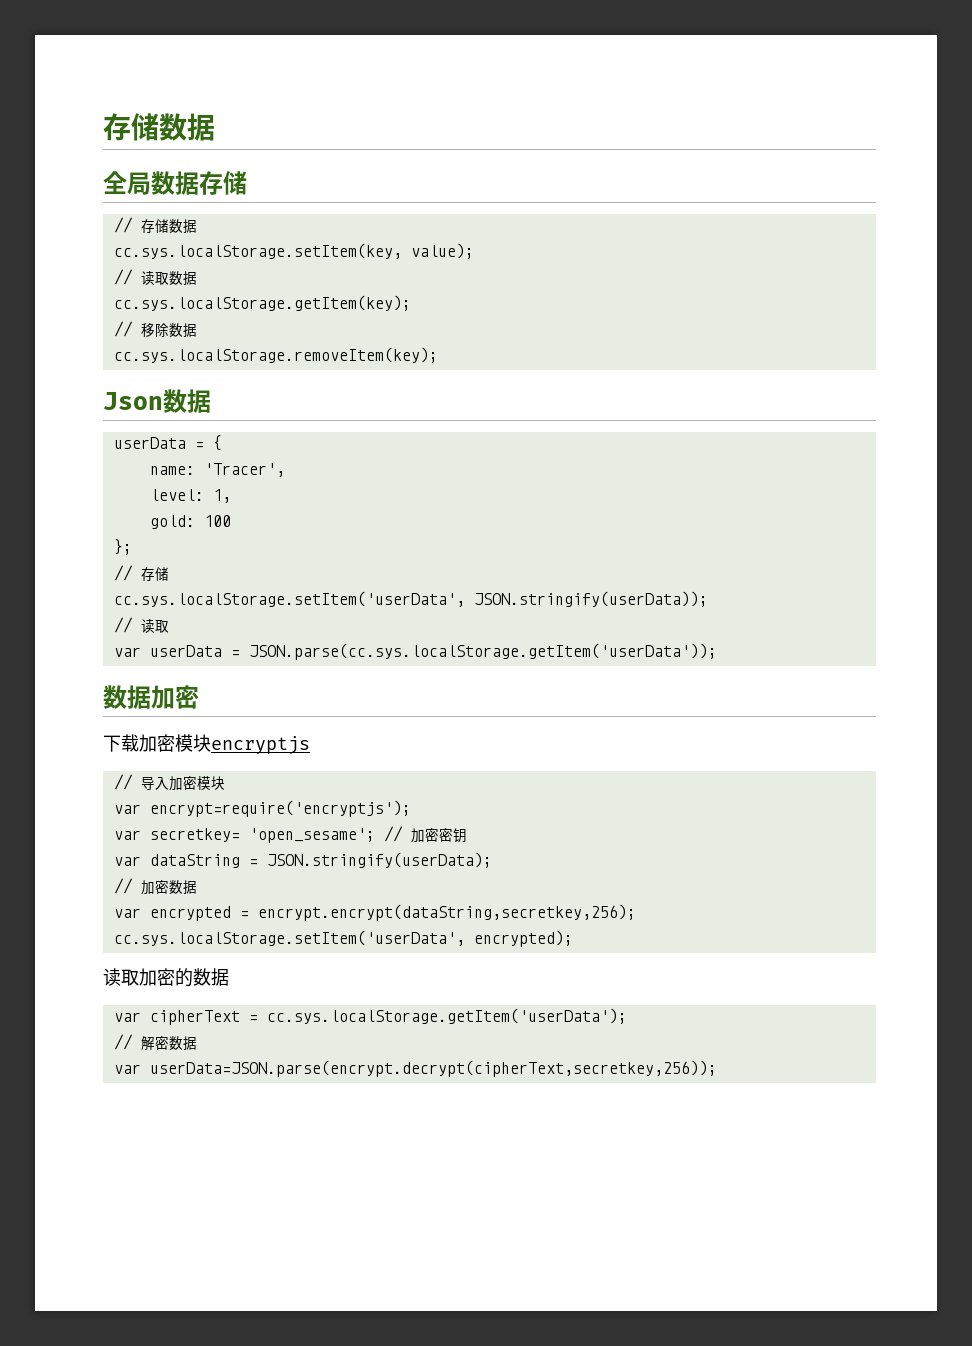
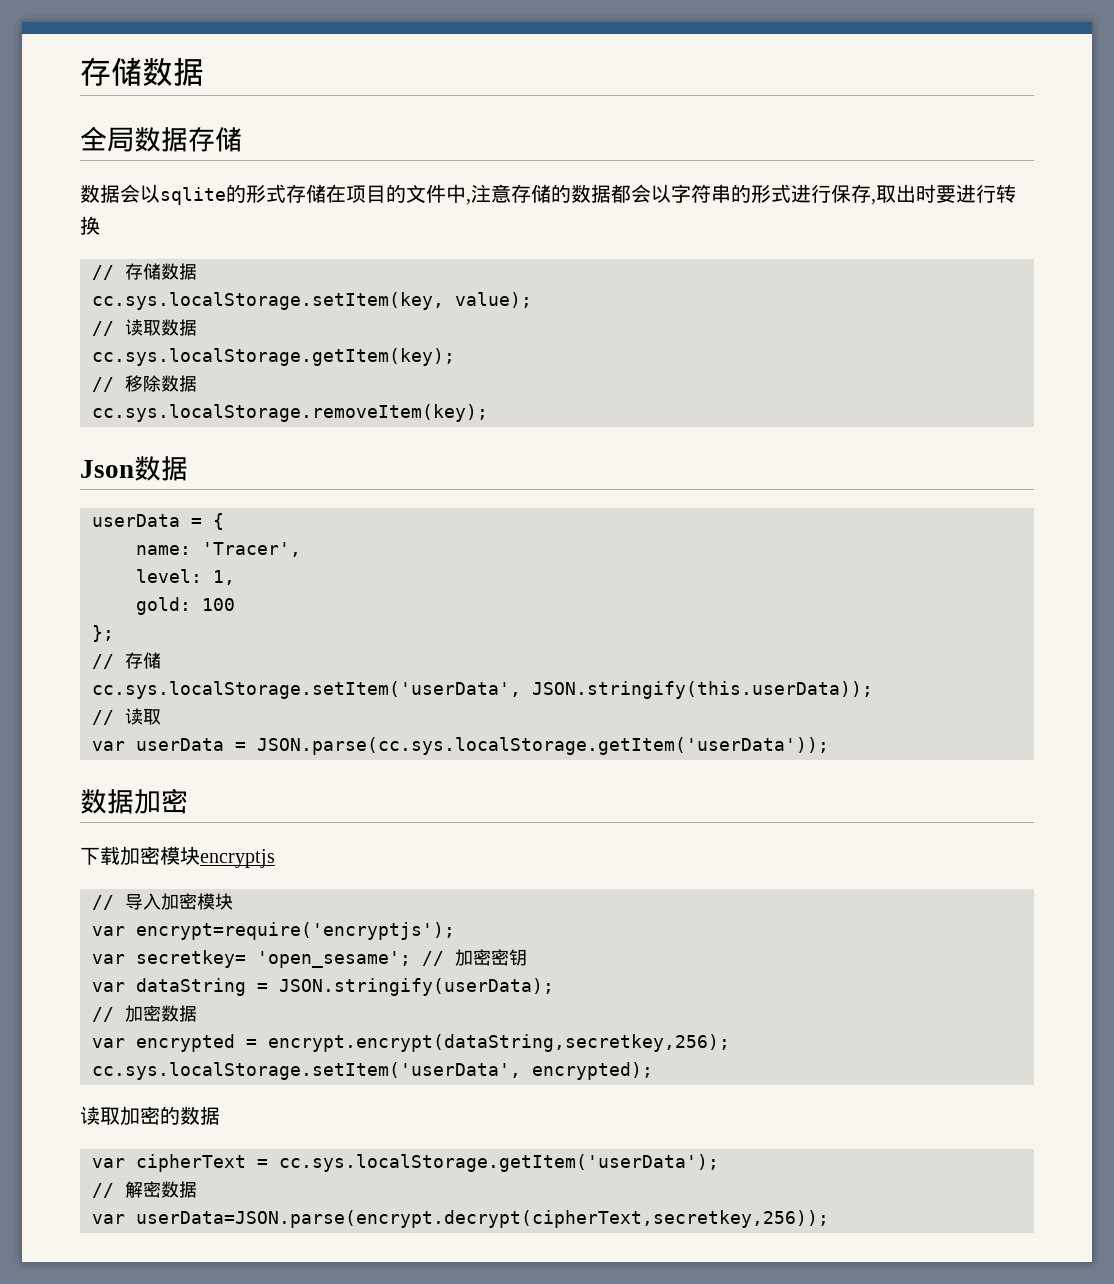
(247, 183) none -> [80,184,1016,205] [80,216,100,235] // 数据会以sqlite的形式存储在项目的文件中,注意存储的数据都会以字符串的形式进行保存,取出时要进行转换
[473,591,708,607] JSON.stringify(userData)); -> [532,681,873,699] JSON.stringify(this.userData));

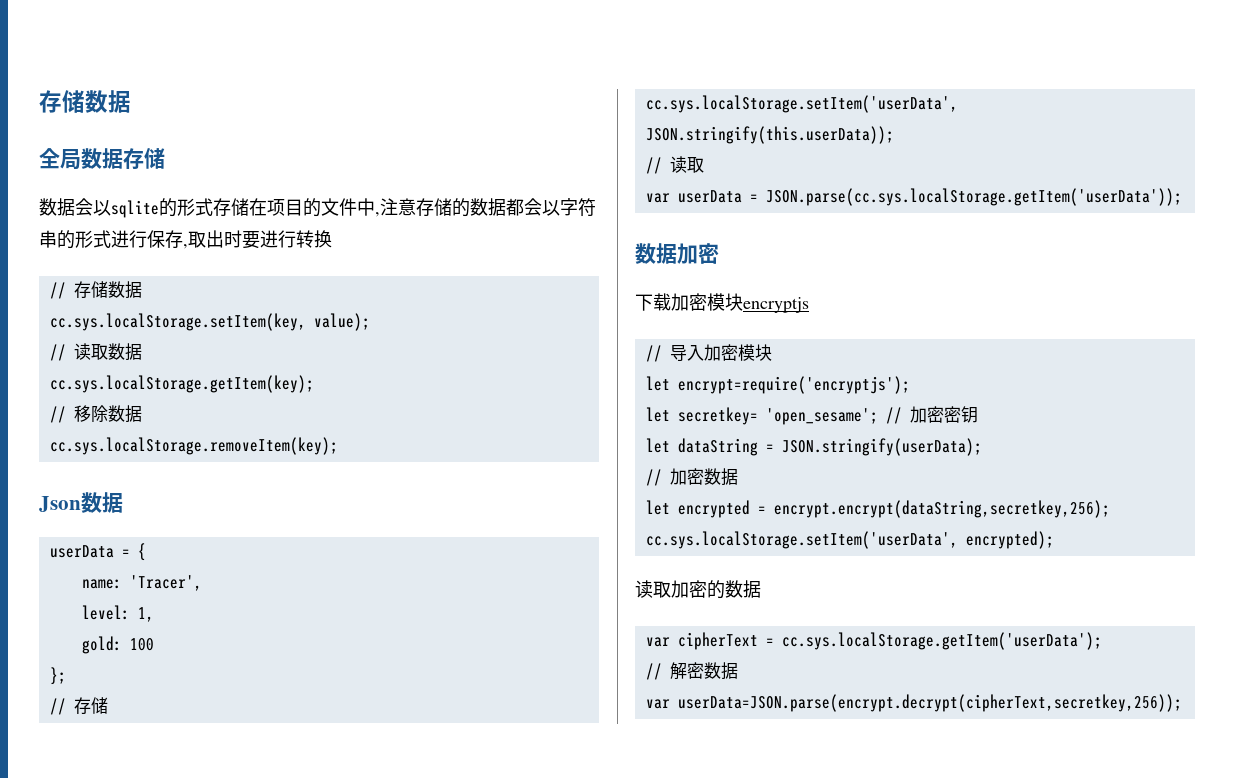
[92,926,125,936] var -> [645,376,670,391] let
[92,954,125,964] var -> [645,407,670,422] let
[92,982,125,992] var -> [645,438,670,453] let
[92,1038,125,1048] var -> [645,500,670,515] let

